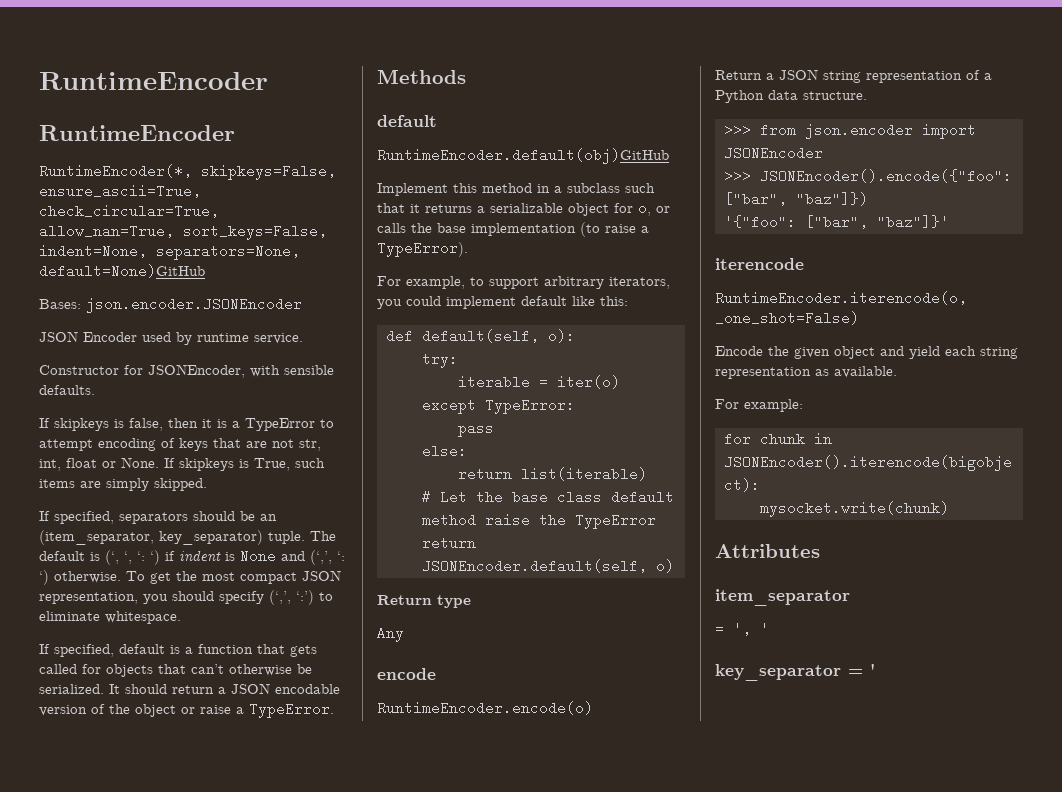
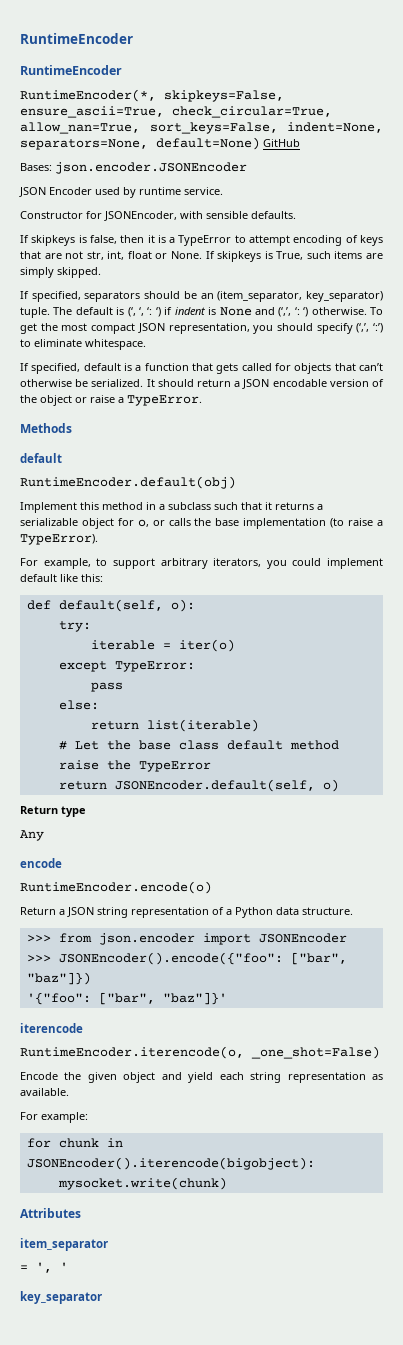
[39,264,205,278] default=None)GitHub -> [156,137,300,150] default=None) GitHub
[377,148,669,164] RuntimeEncoder.default(obj)GitHub -> [20,476,236,489] RuntimeEncoder.default(obj)
[848,663,875,676] = ' -> (102, 1297) none

